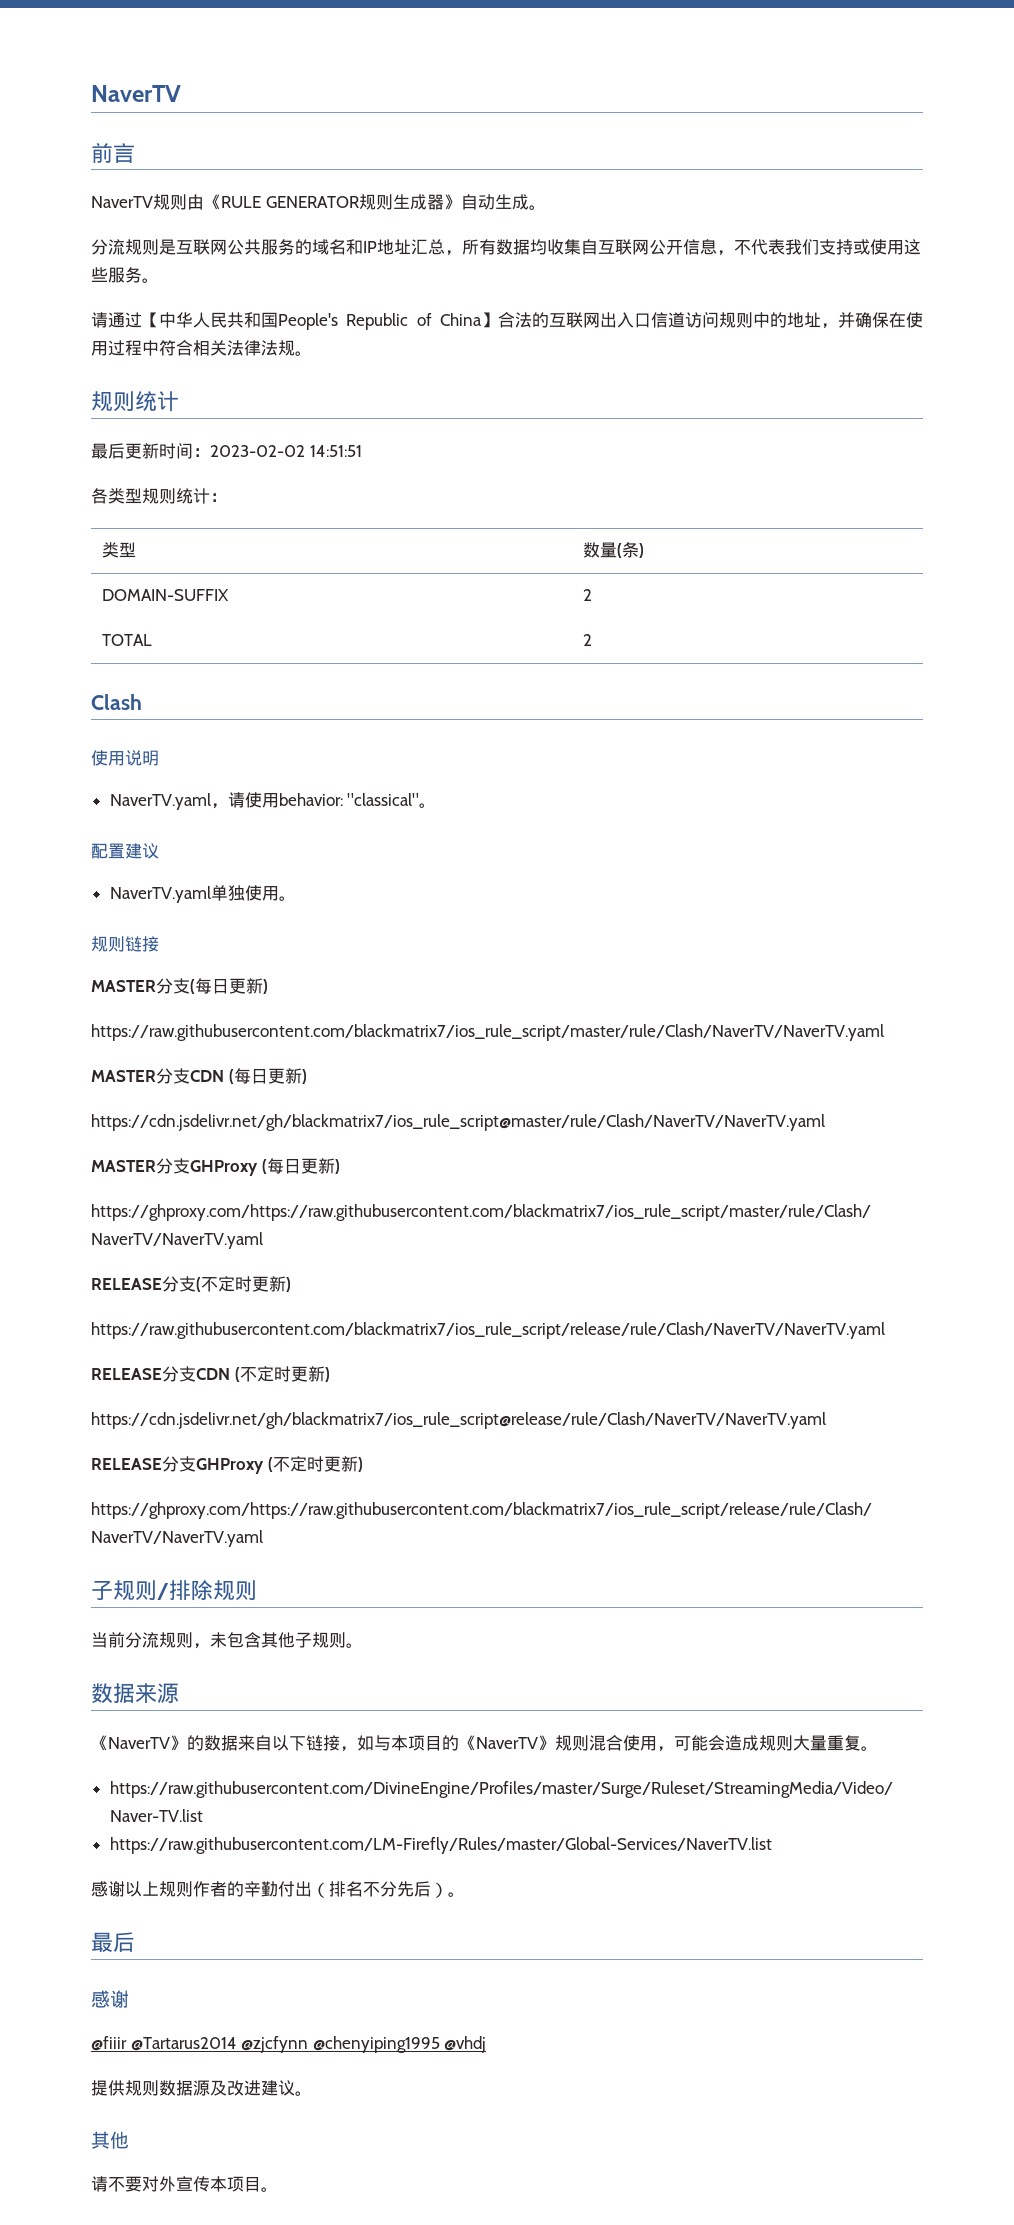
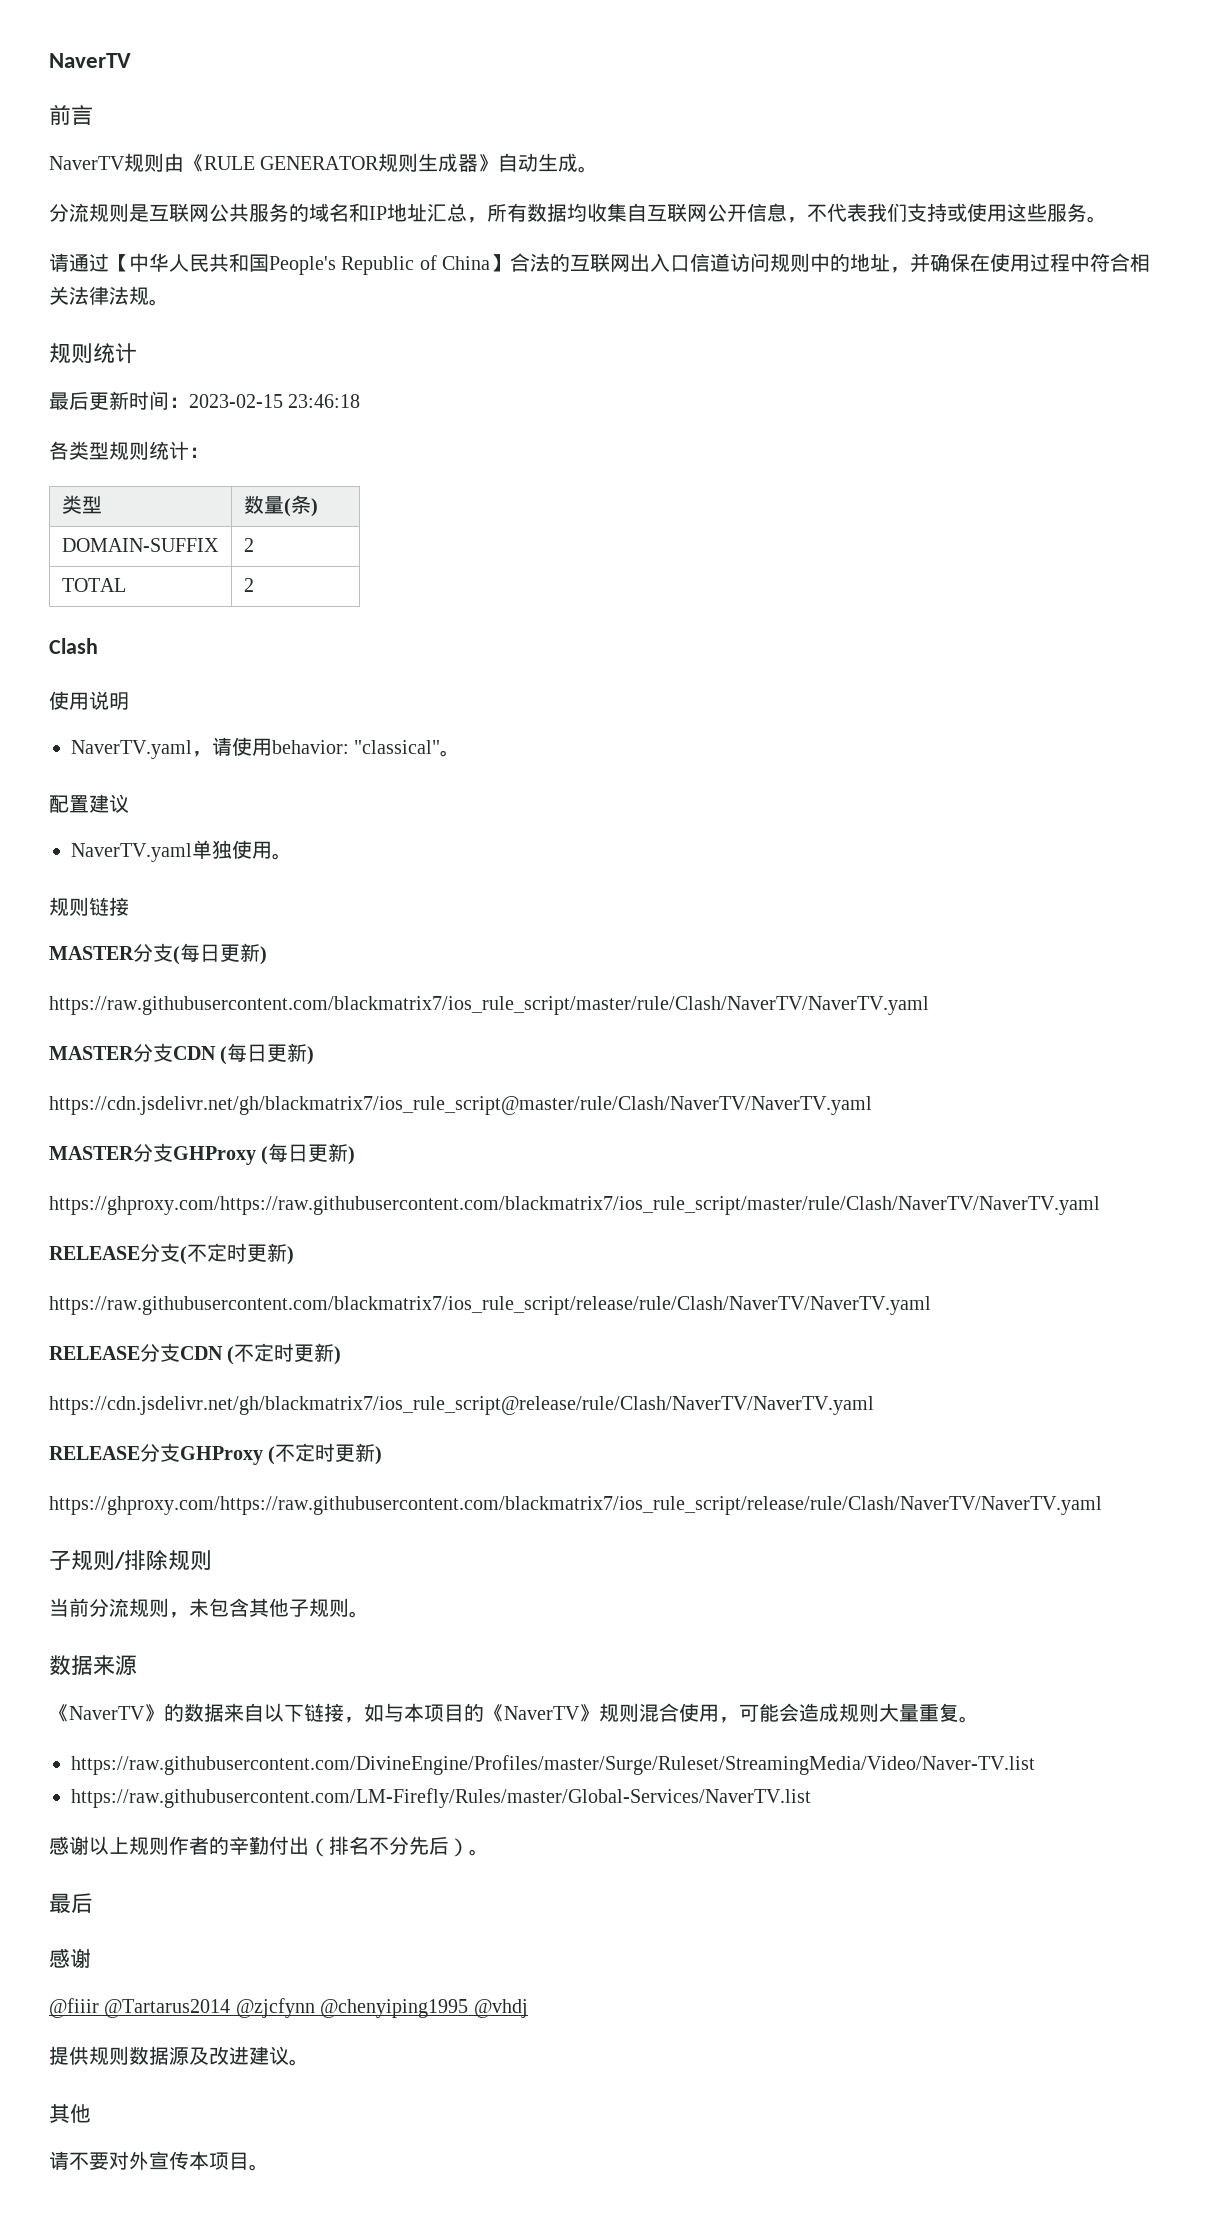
[210,445,362,457] 2023-02-02 14:51:51 -> [189,394,361,408] 2023-02-15 23:46:18

